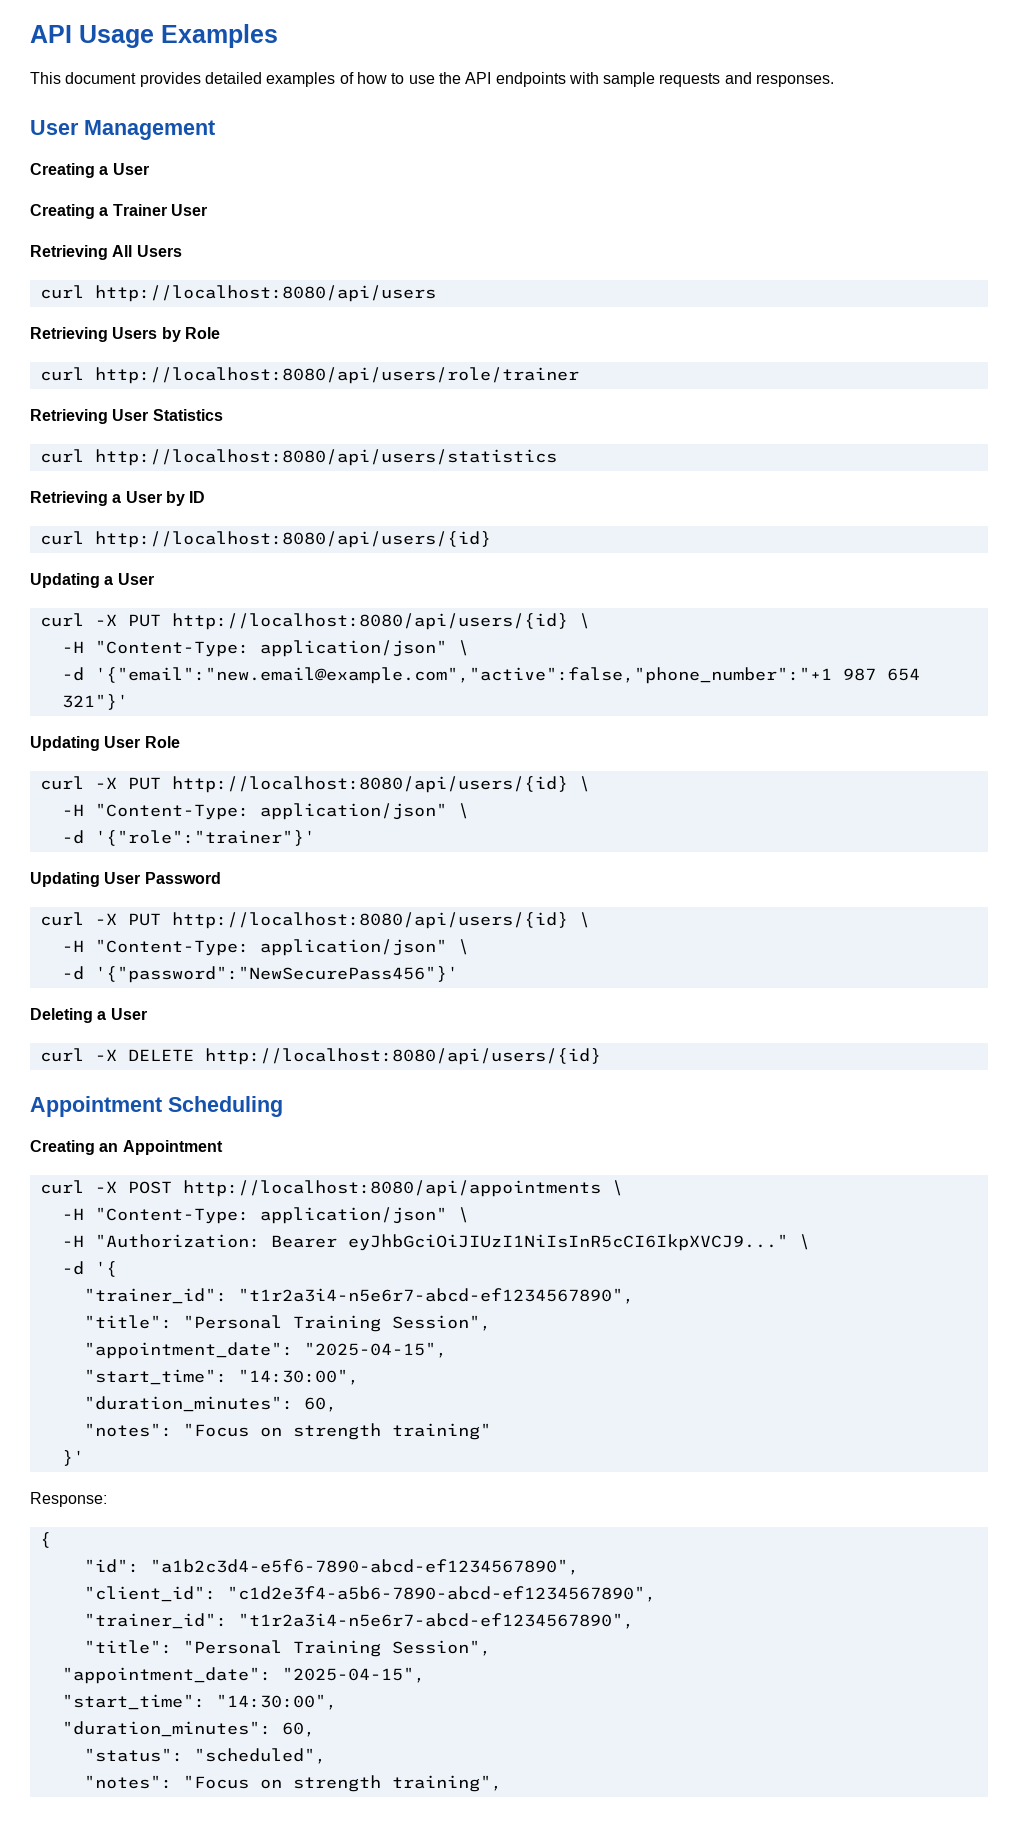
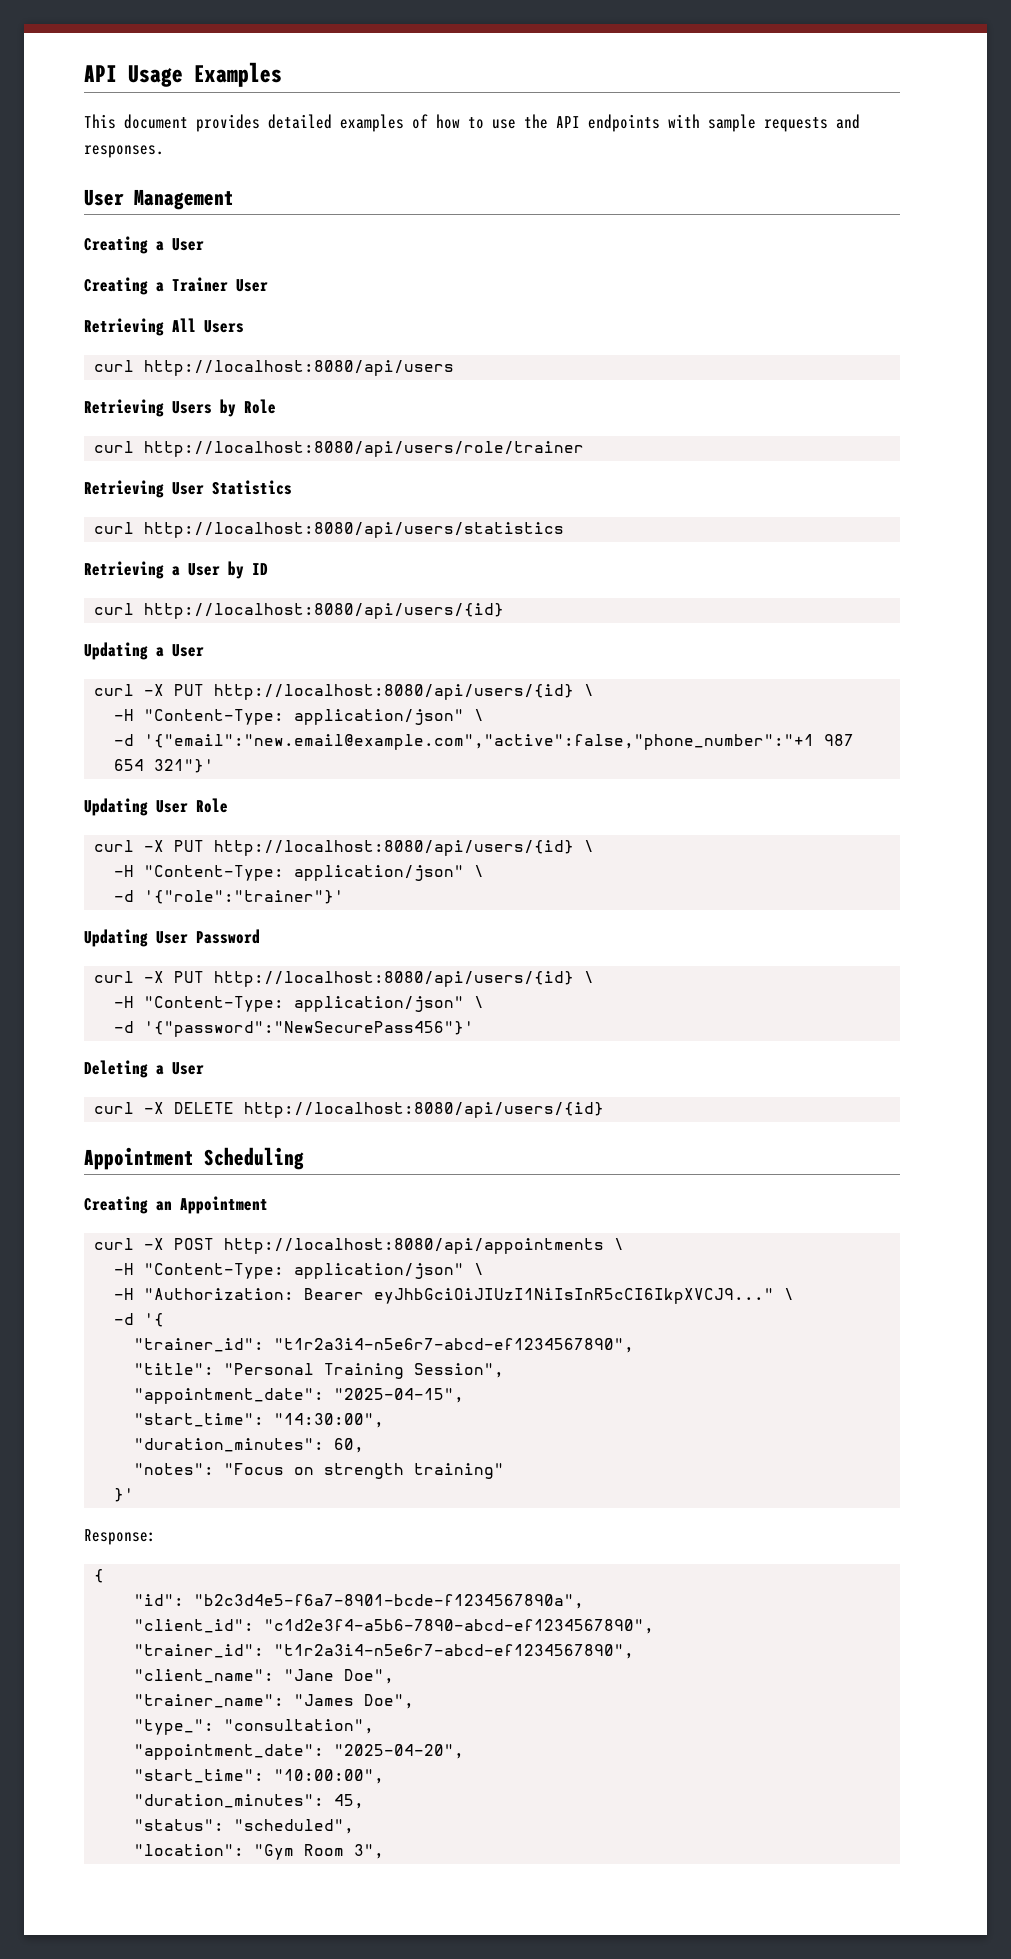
[149,1559,579,1575] "a1b2c3d4-e5f6-7890-abcd-ef1234567890", -> [194,1594,585,1609] "b2c3d4e5-f6a7-8901-bcde-f1234567890a",
[83,1640,491,1657] [61,1667,425,1684] [61,1694,337,1710] [61,1721,315,1737] "title": "Personal Training Session", // "appointment_date": "2025-04-15", // "start_time": "14:30:00", // "duration_minutes": 60, -> [134,1669,395,1684] [134,1694,415,1709] [134,1719,375,1735] [134,1744,465,1760] [134,1769,385,1784] [134,1794,365,1809] "client_name": "Jane Doe", // "trainer_name": "James Doe", // "type_": "consultation", // "appointment_date": "2025-04-20", // "start_time": "10:00:00", // "duration_minutes": 45,
[83,1775,502,1792] "notes": "Focus on strength training", -> [134,1844,385,1860] "location": "Gym Room 3",

